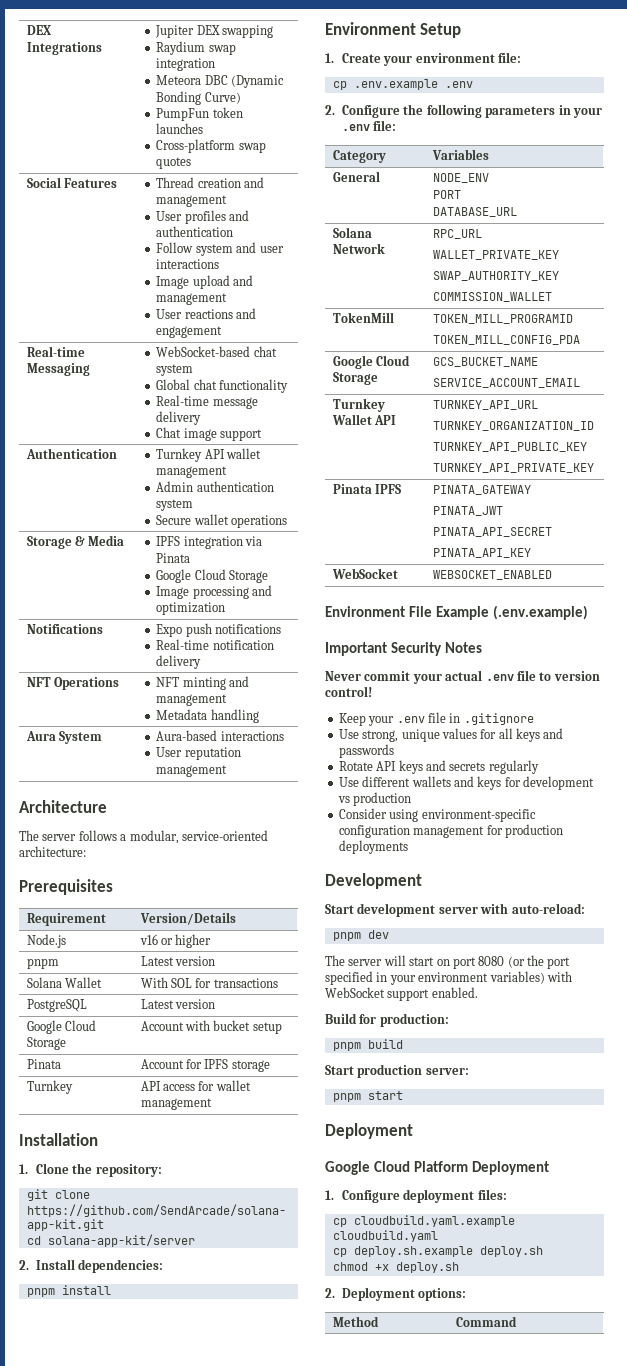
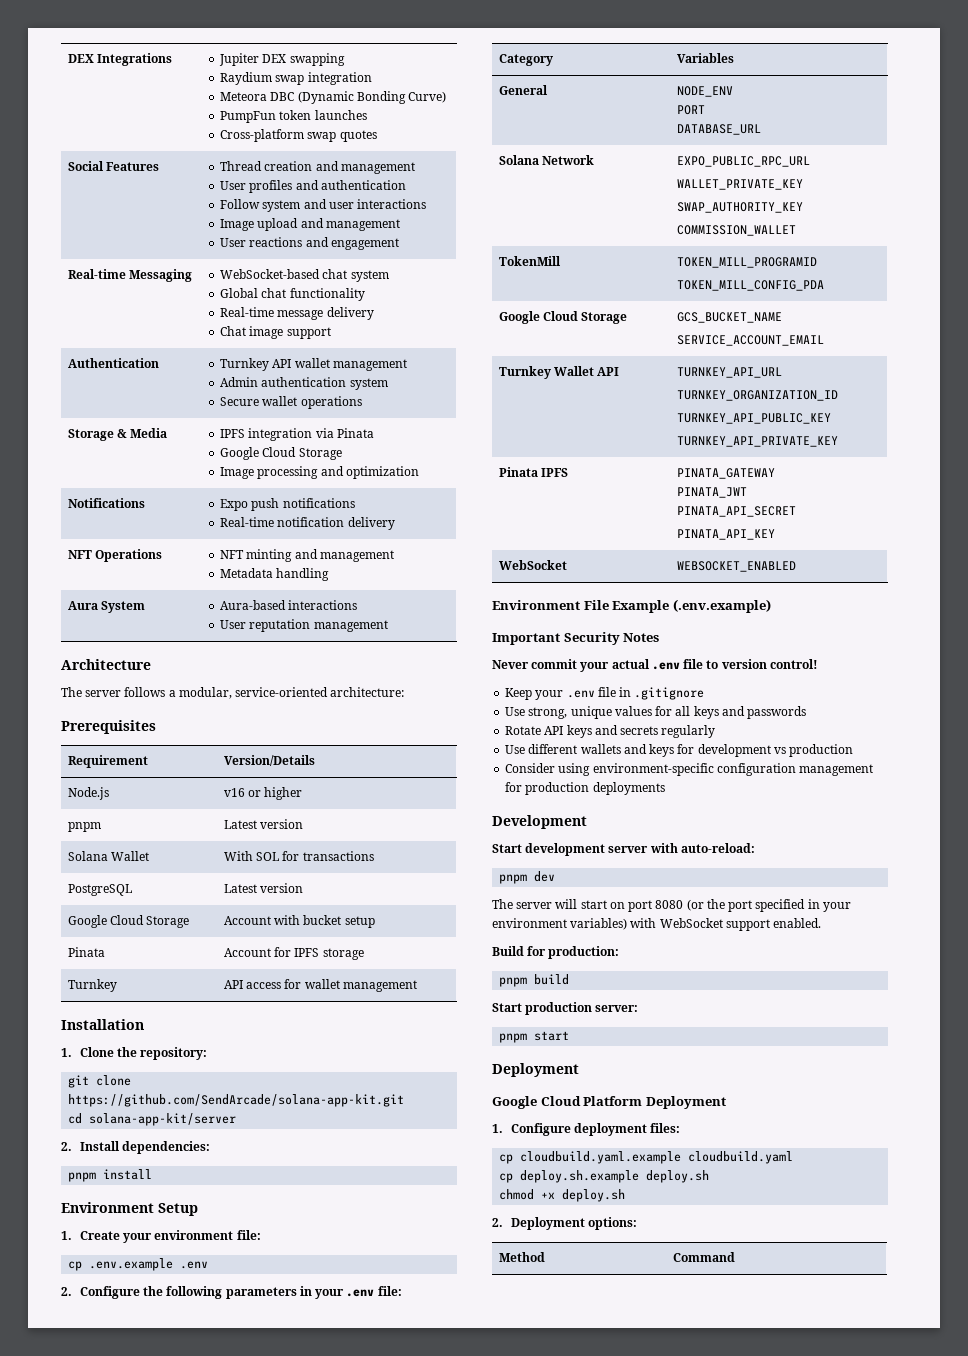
[432,229,482,239] RPC_URL -> [676,156,810,167] EXPO_PUBLIC_RPC_URL

